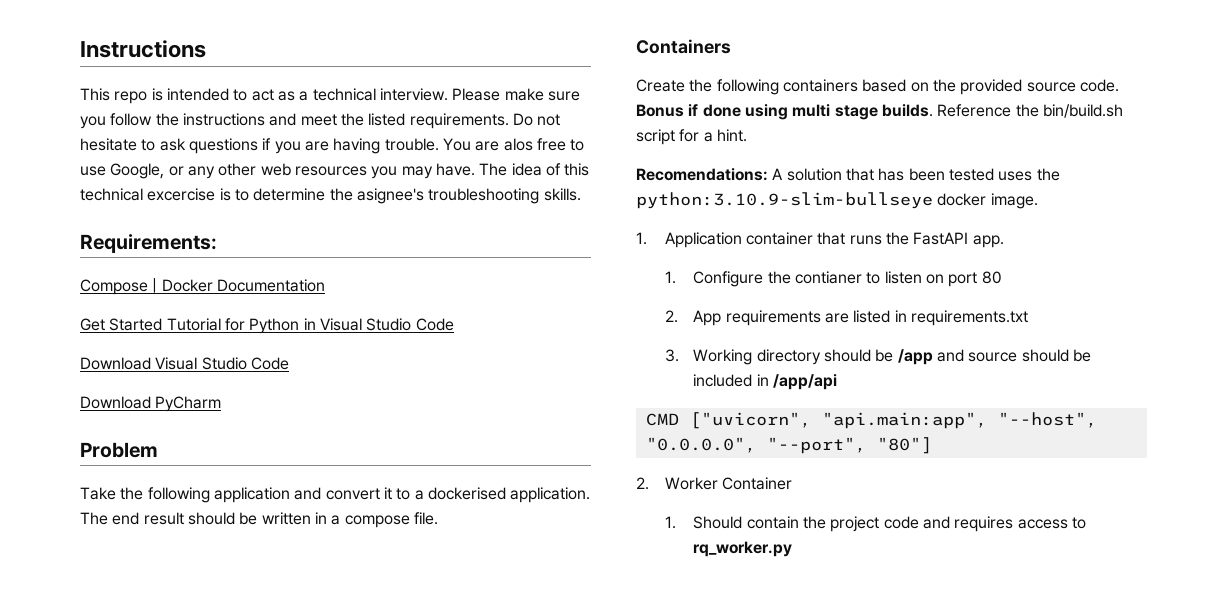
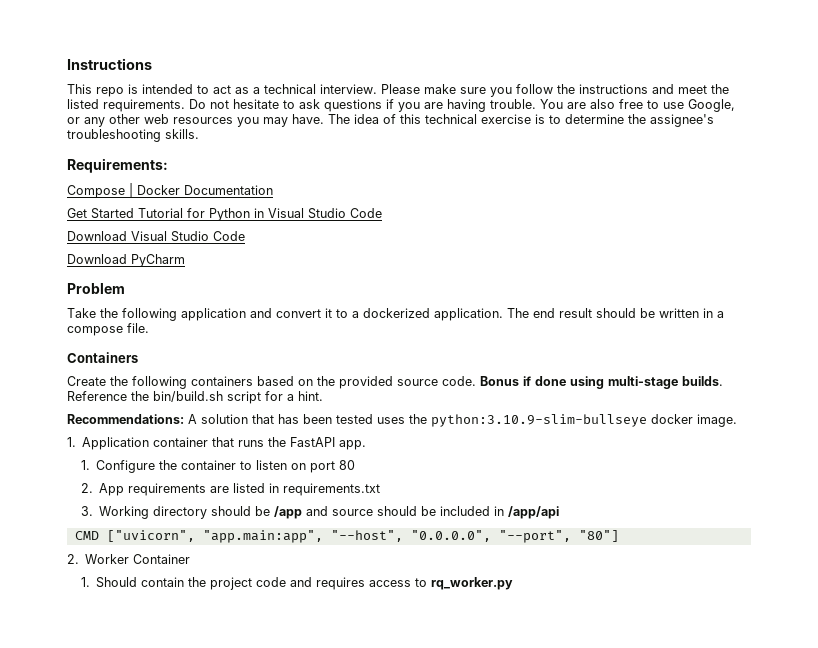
[503,138,533,151] alos -> [590,99,615,109] also
[147,188,216,201] excercise -> [481,114,531,124] exercise
[356,188,424,204] asignee's -> [650,114,714,127] assignee's
[427,487,506,500] dockerised -> [363,308,430,318] dockerized
[792,104,878,120] multi stage -> [608,376,678,389] multi-stage
[636,168,768,181] Recomendations: -> [67,414,184,424] Recommendations:
[794,271,862,284] contianer -> [181,460,237,470] container
[821,412,987,429] "api.main:app", -> [202,530,323,543] "app.main:app",

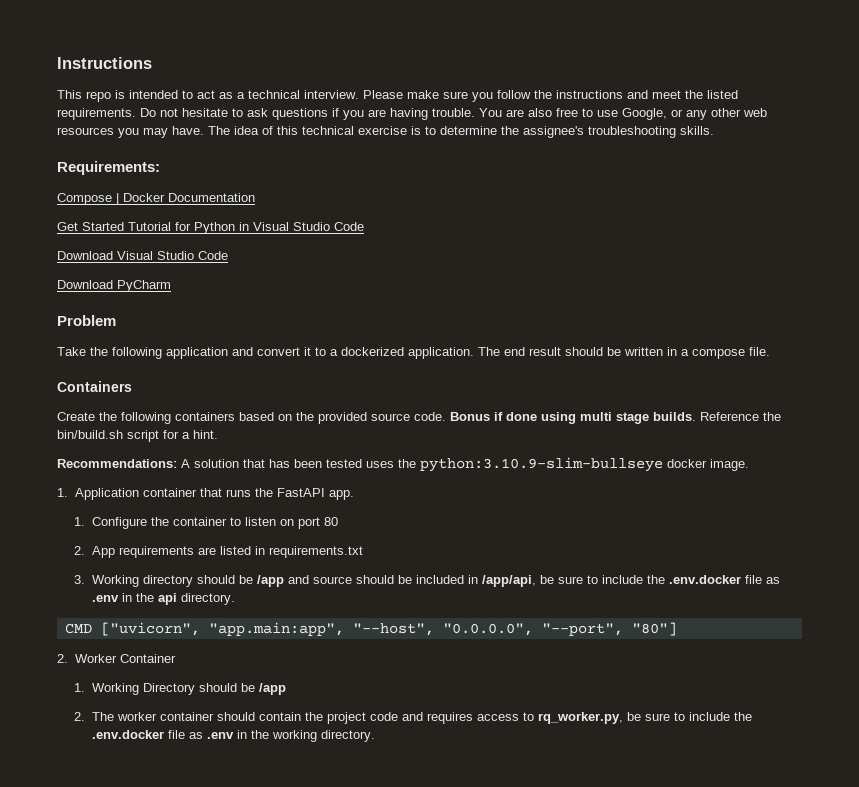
[608,376,678,389] multi-stage -> [580,412,649,424] multi stage
[508,506,560,519] /app/api -> [481,575,780,587] [91,593,235,605] /app/api, be sure to include the .env.docker file as .env in the api directory.
[96,577,138,588] Should -> [91,683,286,695] [74,712,255,721] Working Directory should be /app // 2. The worker container should
[431,577,514,590] rq_worker.py -> [537,712,752,724] [91,730,375,742] rq_worker.py, be sure to include the .env.docker file as .env in the working directory.

